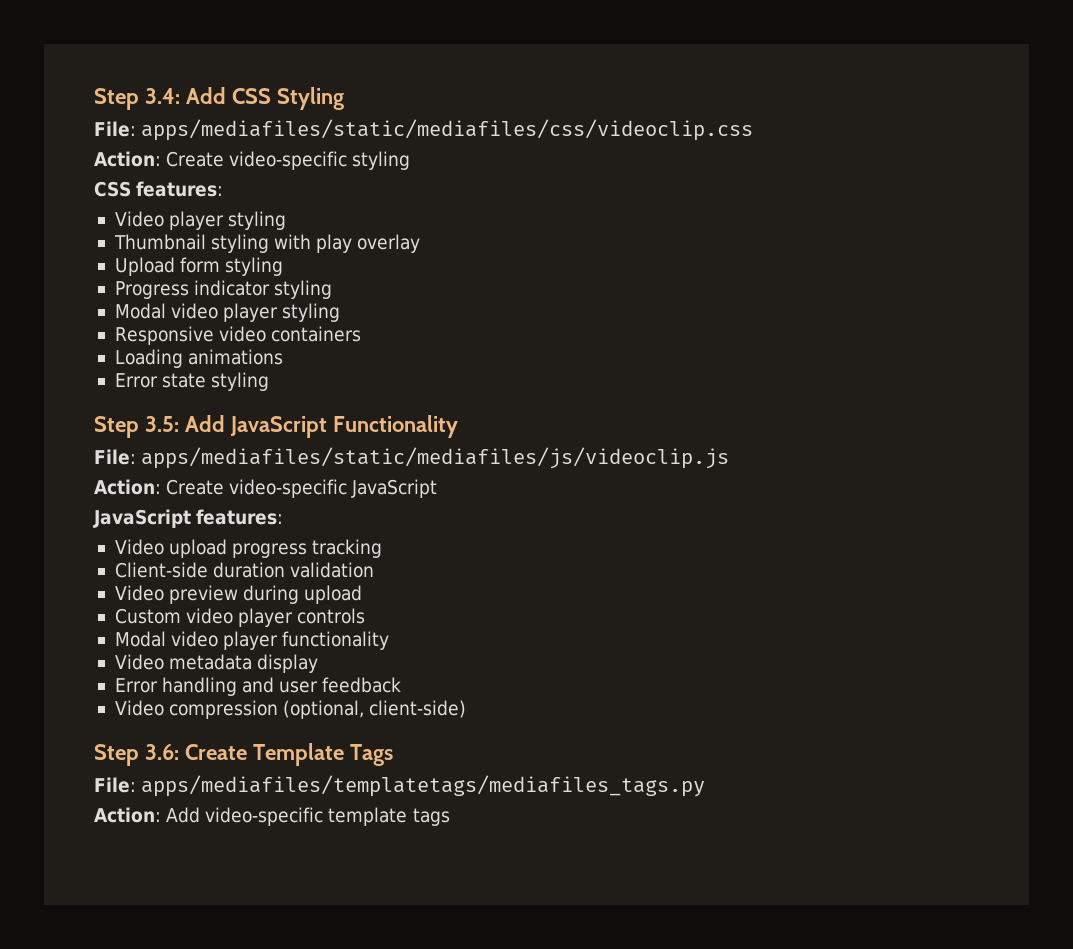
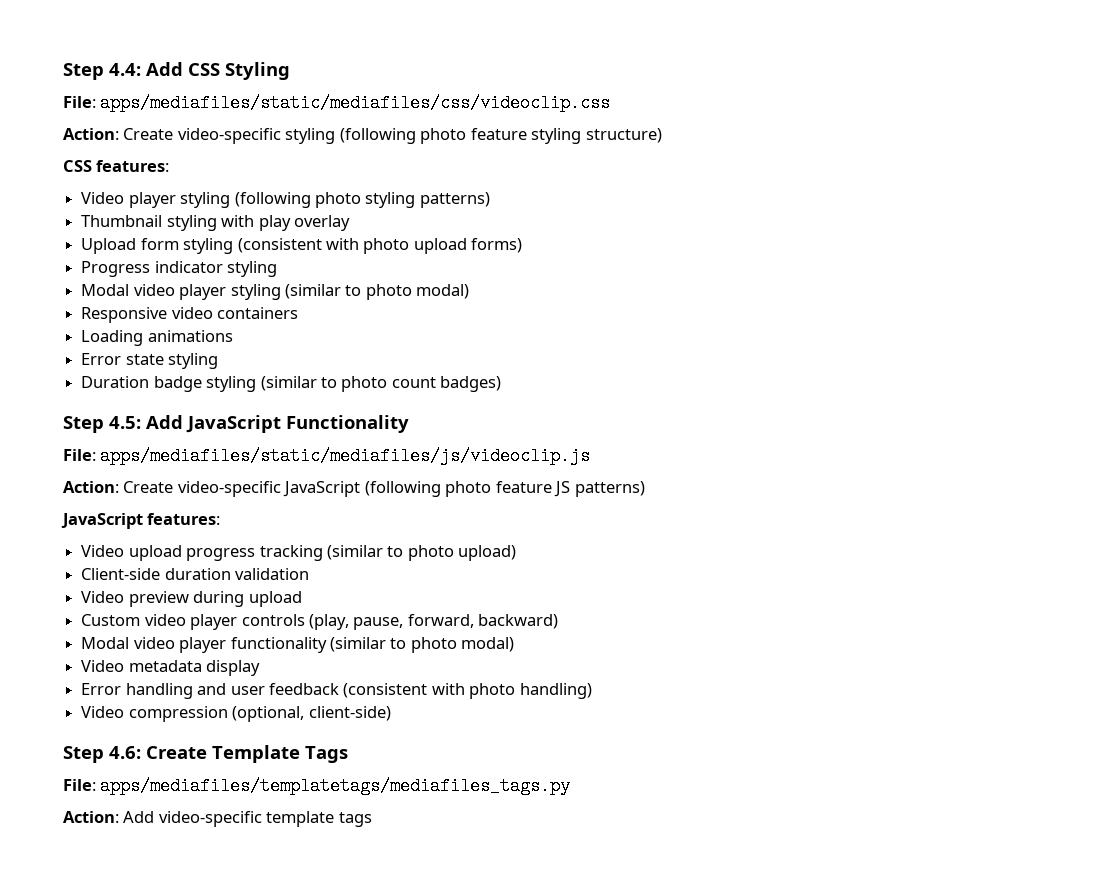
[94,88,180,110] Step 3.4: -> [63,63,141,80] Step 4.4:
(411, 160) none -> [339,128,662,144] (following photo feature styling structure)
(287, 220) none -> [234,192,490,208] (following photo styling patterns)
(284, 266) none -> [237,238,523,254] (consistent with photo upload forms)
(341, 312) none -> [284,284,470,300] (similar to photo modal)
[94,416,179,438] // Step 3.5: -> [81,376,502,392] [63,416,141,433] // Duration badge styling (similar to photo count badges) // Step 4.5:
(438, 488) none -> [364,481,645,497] (following photo feature JS patterns)
(383, 548) none -> [326,545,517,561] (similar to photo upload)
(366, 616) none -> [308,614,559,630] (play, pause, forward, backward)
(390, 640) none -> [329,637,515,653] (similar to photo modal)
(402, 685) none -> [343,683,592,699] (consistent with photo handling)
[144,744,179,760] 3.6: -> [109,746,141,759] 4.6:

